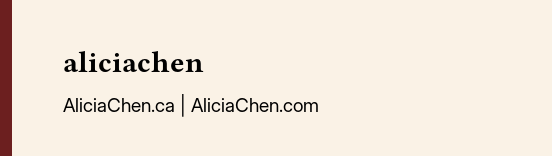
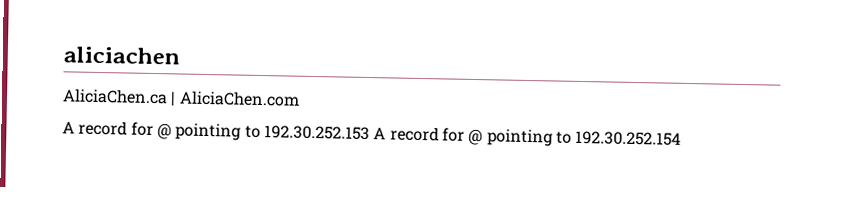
(320, 105) none -> [62,120,682,147] // A record for @ pointing to 192.30.252.153 A record for @ pointing to 192.30.252.154

